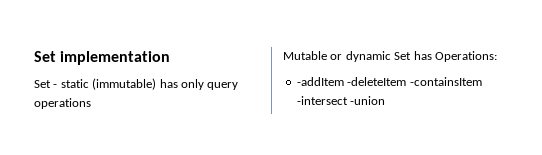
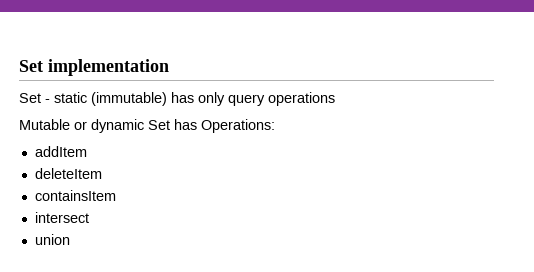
[296,77,482,86] [296,96,386,105] -addItem -deleteItem -containsItem -intersect -union -> [34,146,87,157] [34,168,102,179] [34,190,116,201] [34,212,89,223] [34,234,70,245] addItem // deleteItem // containsItem // intersect // union

